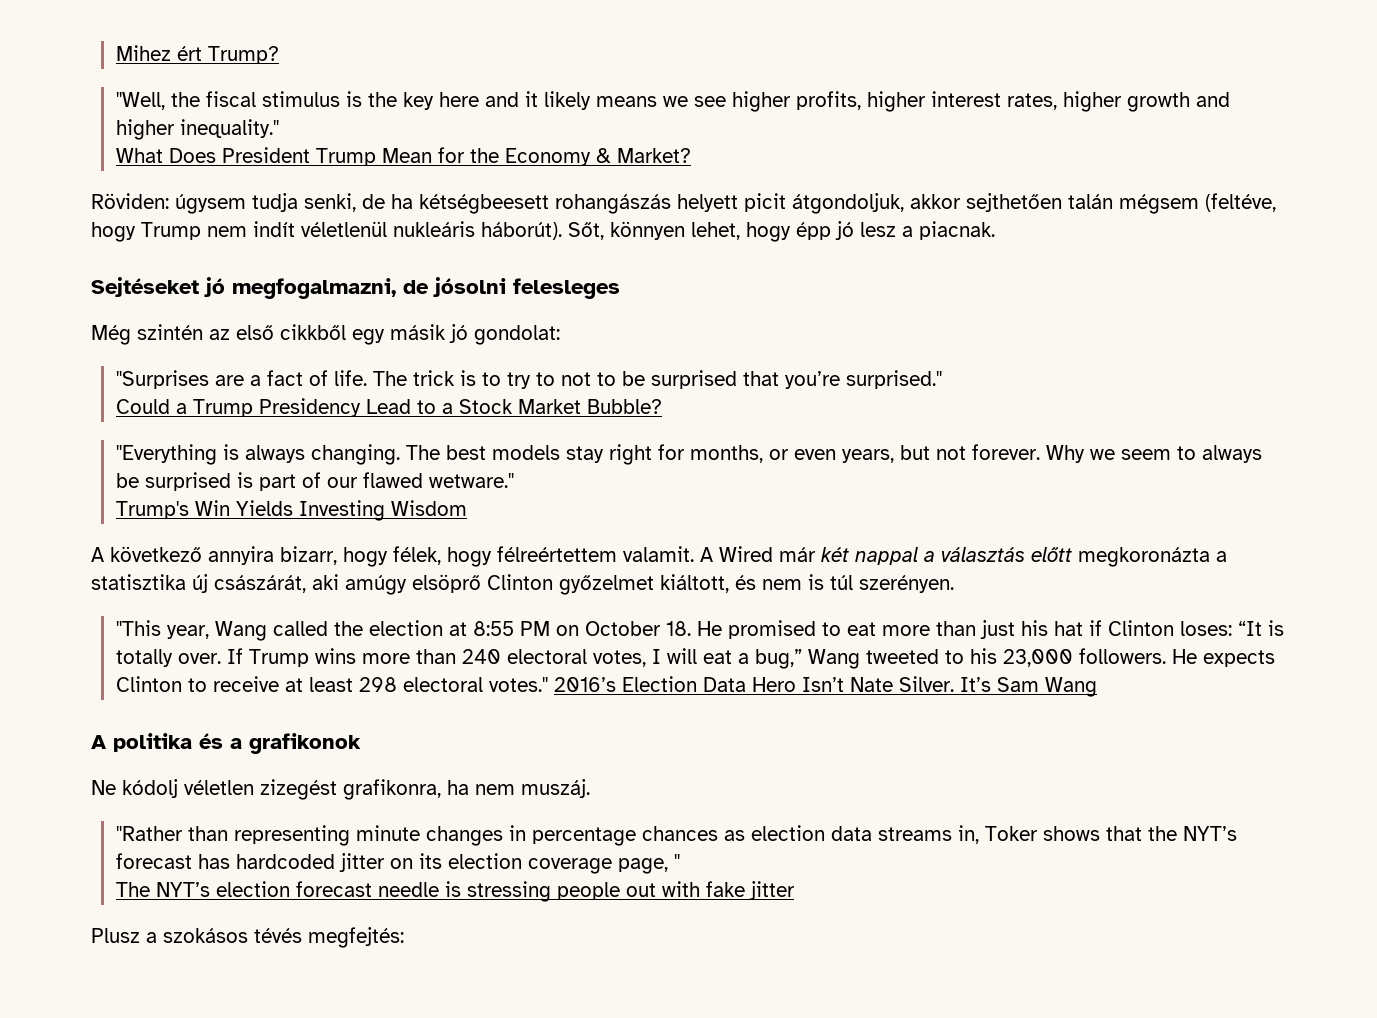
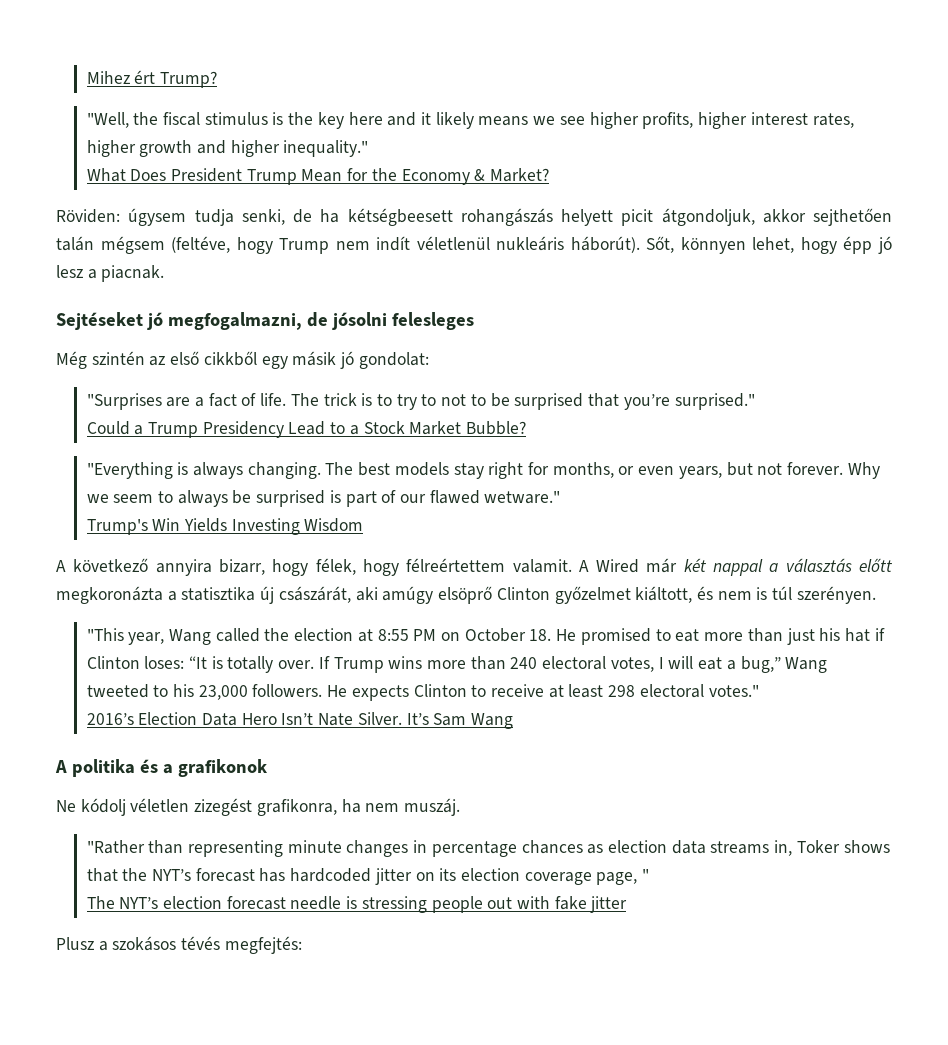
(548, 684) none -> (759, 691) //

